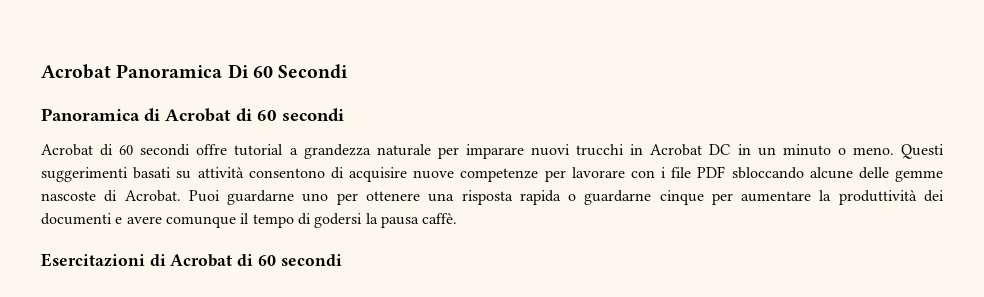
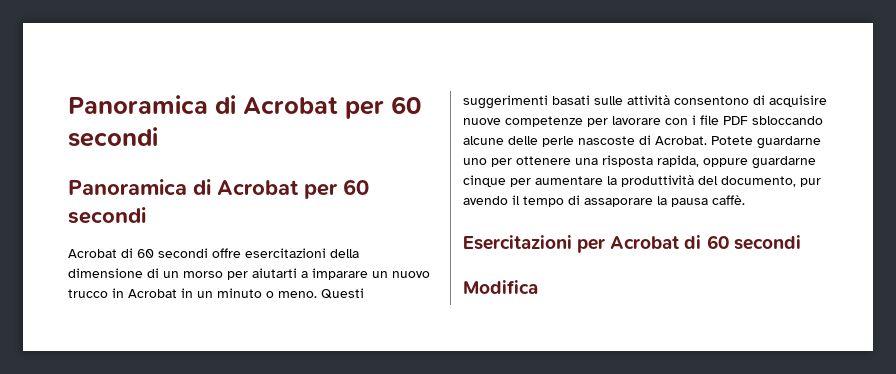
[41,64,349,79] [41,108,252,122] Acrobat Panoramica Di 60 Secondi // Panoramica di Acrobat di -> [68,95,421,119] [68,127,158,147] [68,179,338,199] Panoramica di Acrobat per 60 secondi // Panoramica di Acrobat per
[234,144,625,159] tutorial a grandezza naturale per imparare nuovi trucchi -> [245,248,359,258] [68,268,430,280] [68,289,108,298] esercitazioni della dimensione di un morso per aiutarti a imparare un nuovo trucco
[709,144,731,155] DC -> (177, 293) none
[176,171,192,179] su -> [594,96,623,105] sulle
[894,170,943,182] gemme -> [542,136,574,147] perle
[188,190,220,202] Puoi -> [711,136,753,145] Potete
[519,190,577,205] rapida o -> [657,155,748,167] rapida, oppure
[924,190,945,202] [41,213,236,228] dei documenti e avere comunque -> [698,176,821,187] [463,196,508,205] del documento, pur avendo
[314,213,363,228] godersi -> [584,198,653,207] assaporare
[149,254,342,267] di Acrobat di 60 secondi -> [577,235,801,253] [463,280,538,294] per Acrobat di 60 secondi // Modifica

